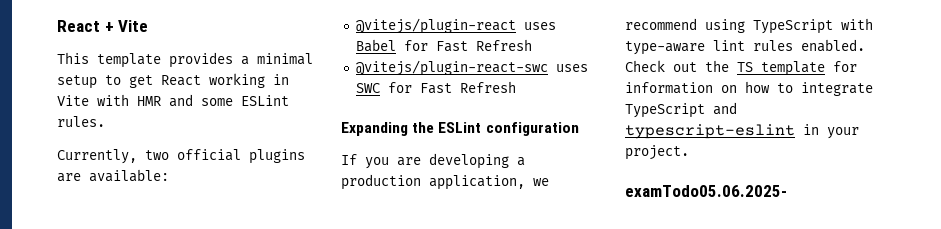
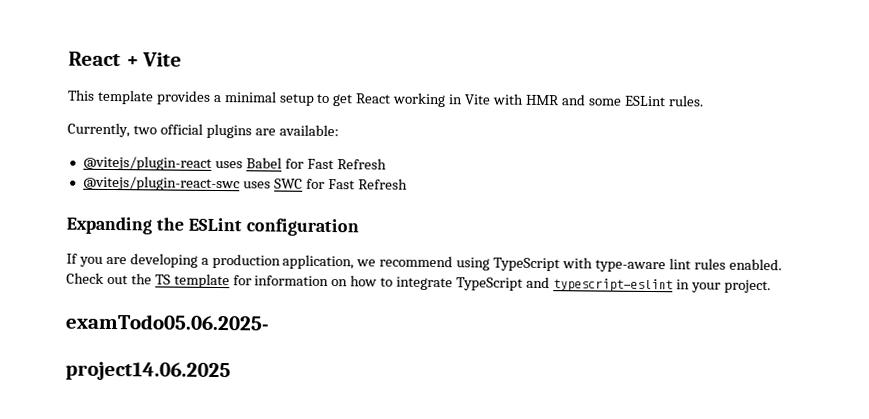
(787, 191) none -> [65,361,231,382] // project14.06.2025

